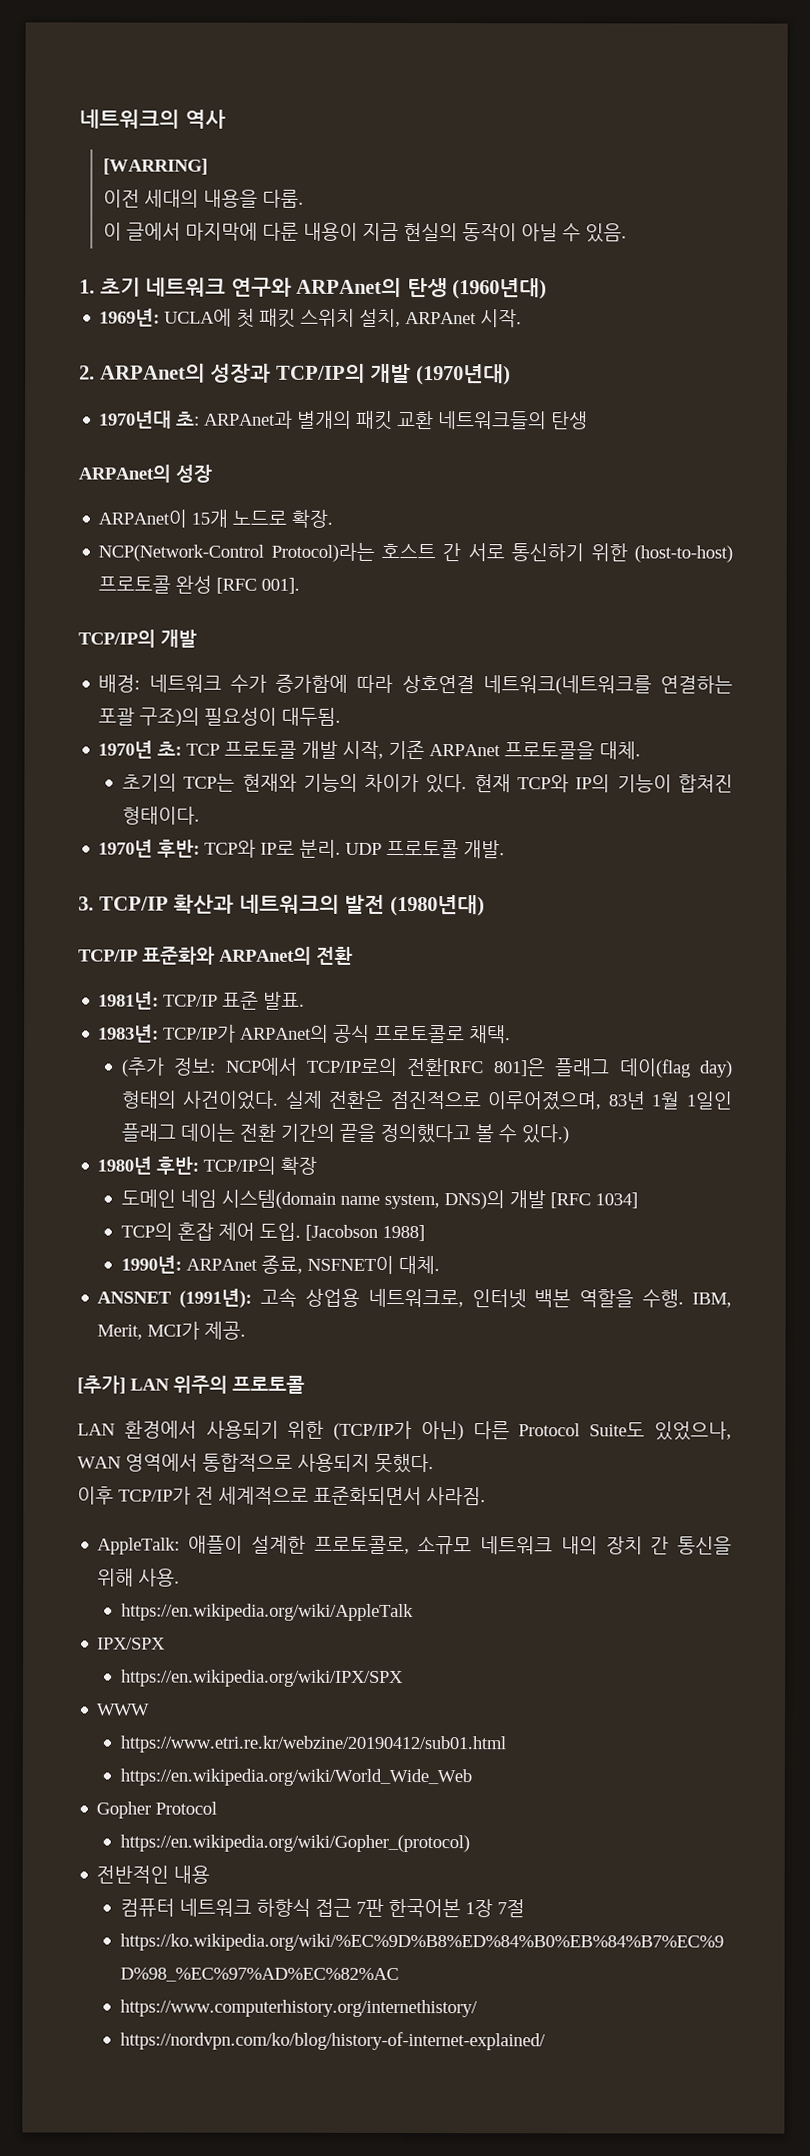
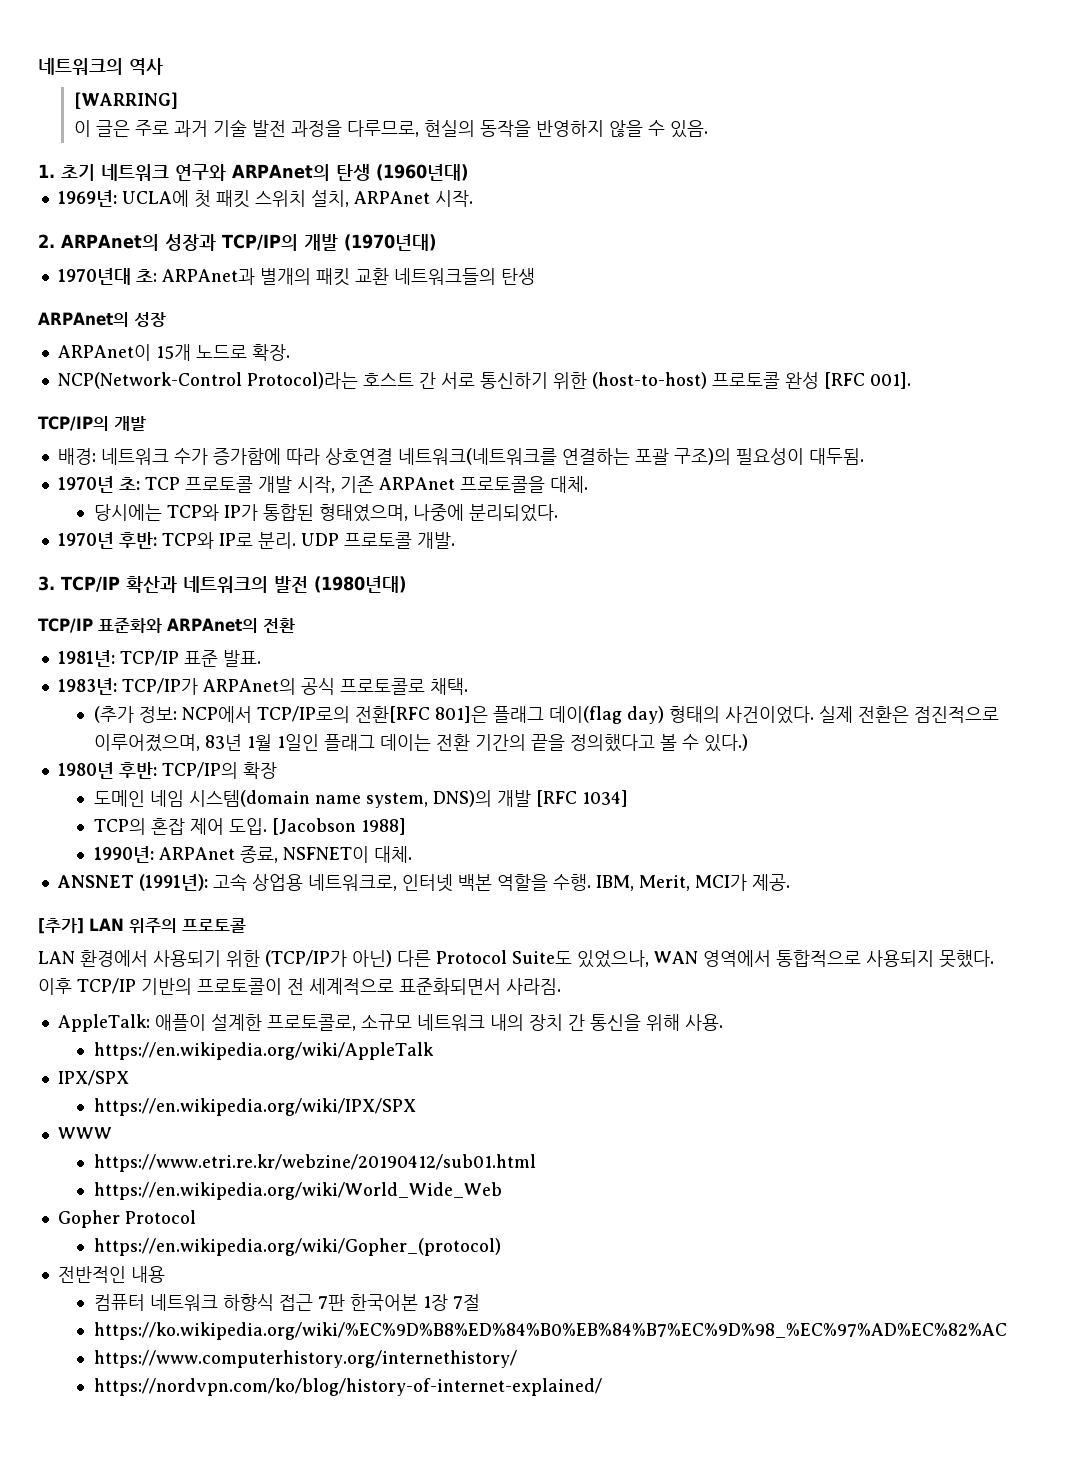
[102,189,304,208] [102,222,558,242] 이전 세대의 내용을 다룸. // 이 글에서 마지막에 다룬 내용이 지금 현실의 동작이 아닐 -> [73,119,643,137] 이 글은 주로 과거 기술 발전 과정을 다루므로, 현실의 동작을 반영하지 않을
[121,773,733,794] [121,806,200,825] 초기의 TCP는 현재와 기능의 차이가 있다. 현재 TCP와 IP의 기능이 합쳐진 형태이다. -> [93,504,558,522] 당시에는 TCP와 IP가 통합된 형태였으며, 나중에 분리되었다.
[118,1486,191,1505] TCP/IP가 -> [77,978,282,995] TCP/IP 기반의 프로토콜이

